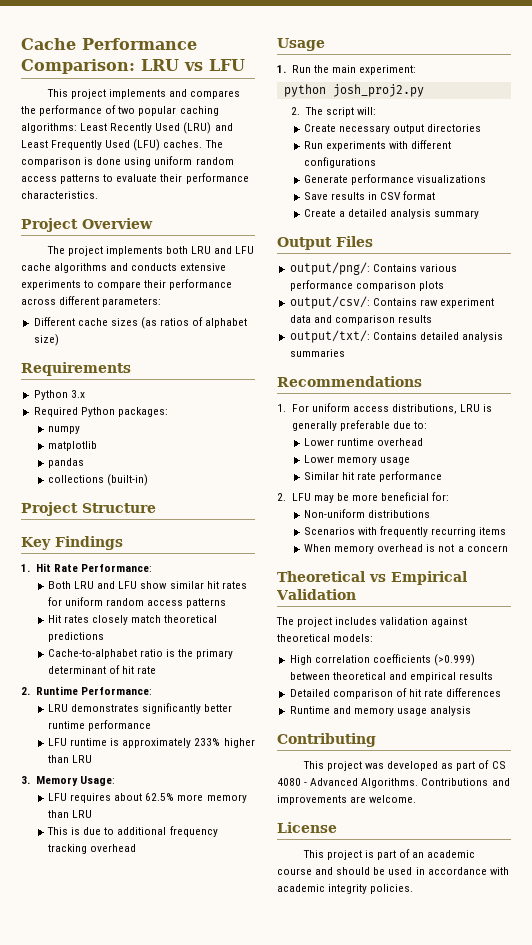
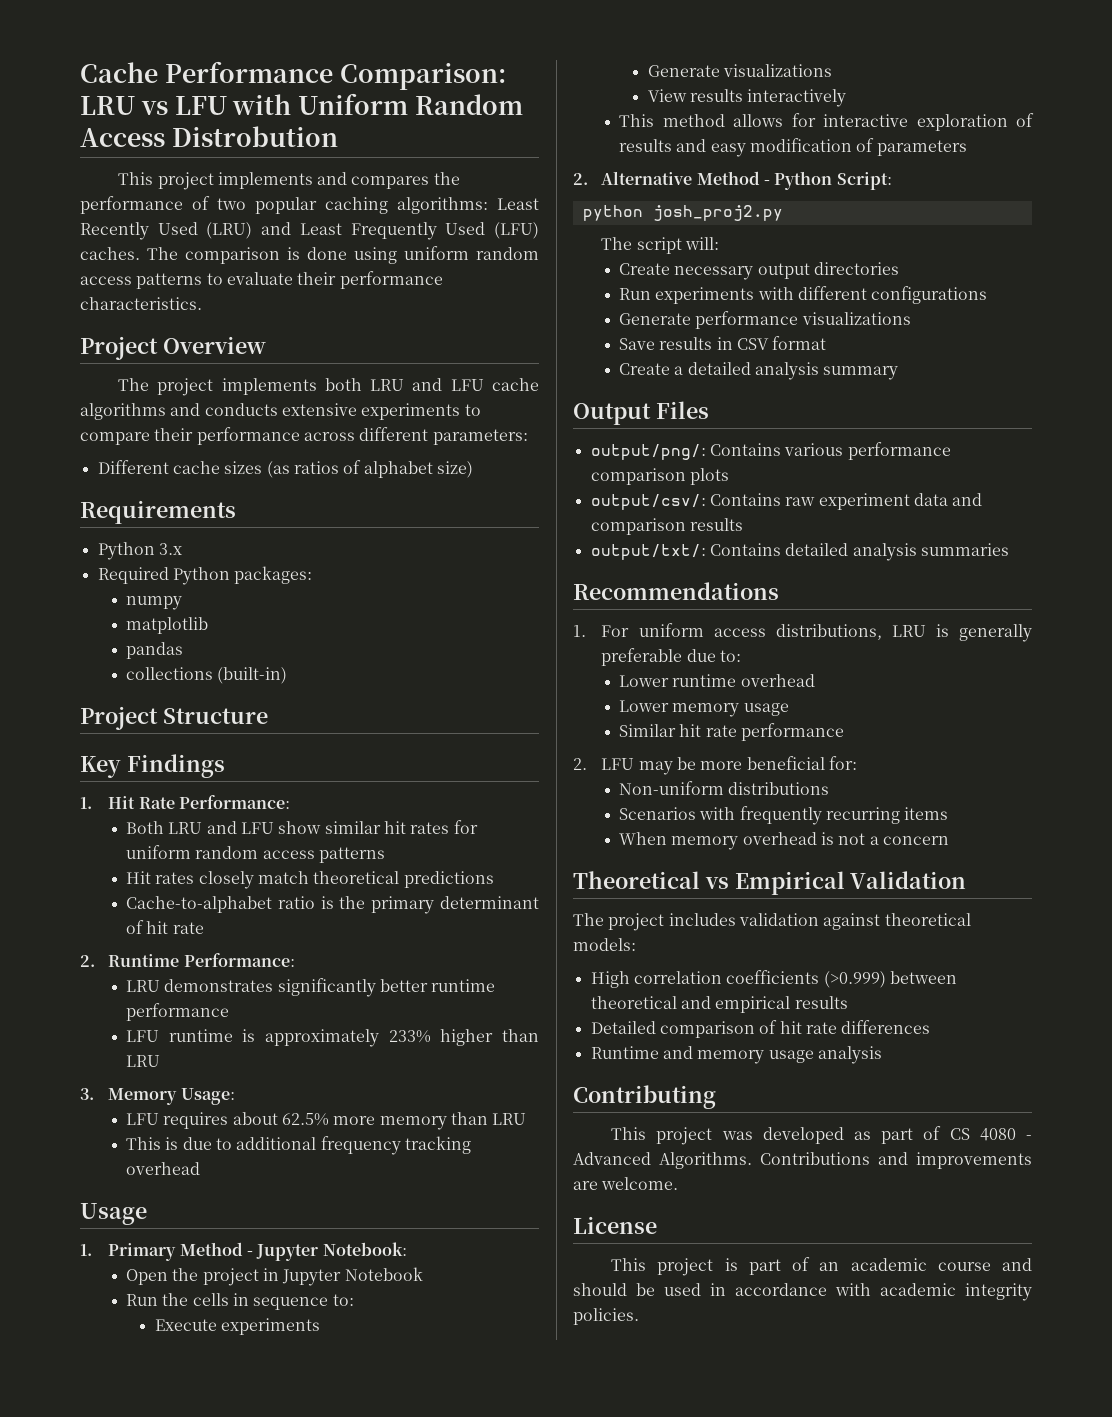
(245, 65) none -> [232,93,523,115] [80,126,338,147] with Uniform Random Access Distrobution
[291,65,417,75] Run the main experiment: -> [108,1242,407,1261] [126,1267,423,1286] [126,1293,354,1310] [154,1318,320,1335] [647,64,832,77] [647,89,847,107] [619,113,1034,131] [619,138,967,157] [573,171,892,190] Primary Method - Jupyter Notebook: // Open the project in Jupyter Notebook // Run the cells in sequence to: // Execute experiments // Generate visualizations // View results interactively // This method allows for interactive exploration of results and easy modification of parameters // 2. Alternative Method - Python Script:
[291,107,301,115] 2. -> (783, 213) none

